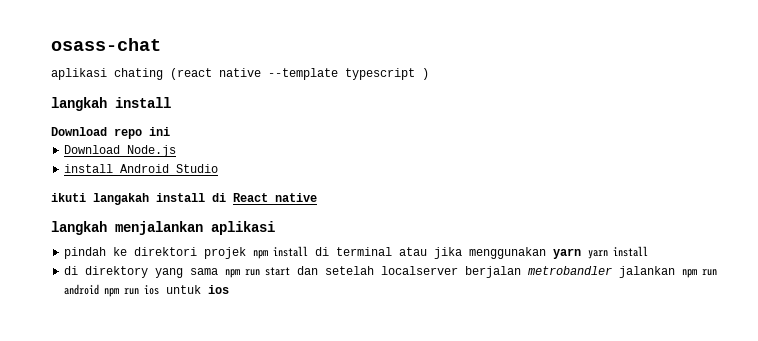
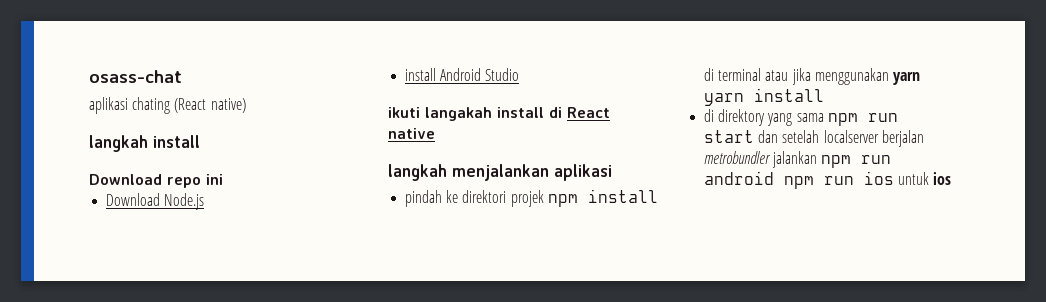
[170,68,429,80] (react native --template typescript ) -> [174,98,246,113] (React native)
[528,266,613,275] metrobandler -> [704,151,772,164] metrobundler

